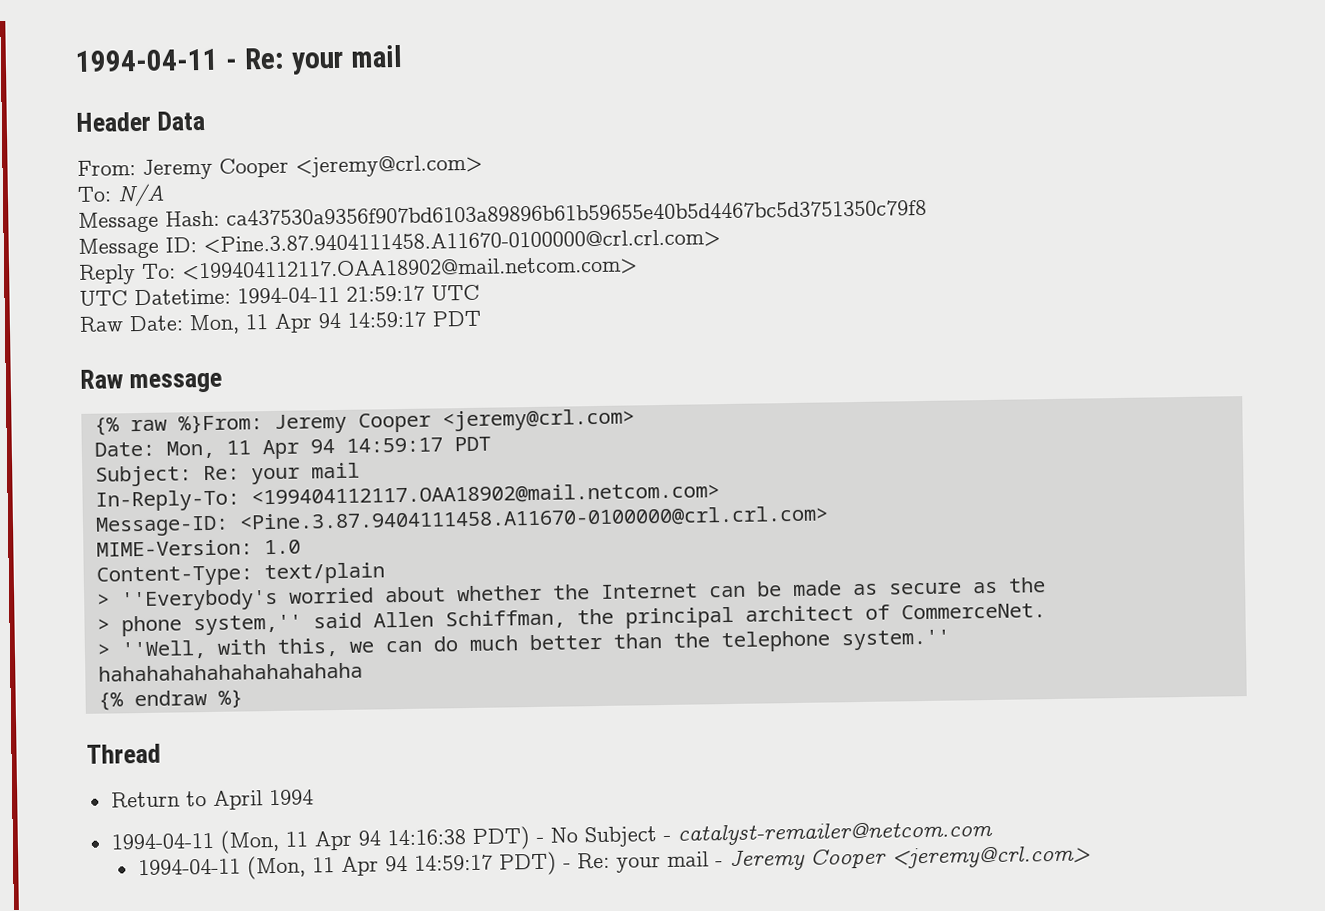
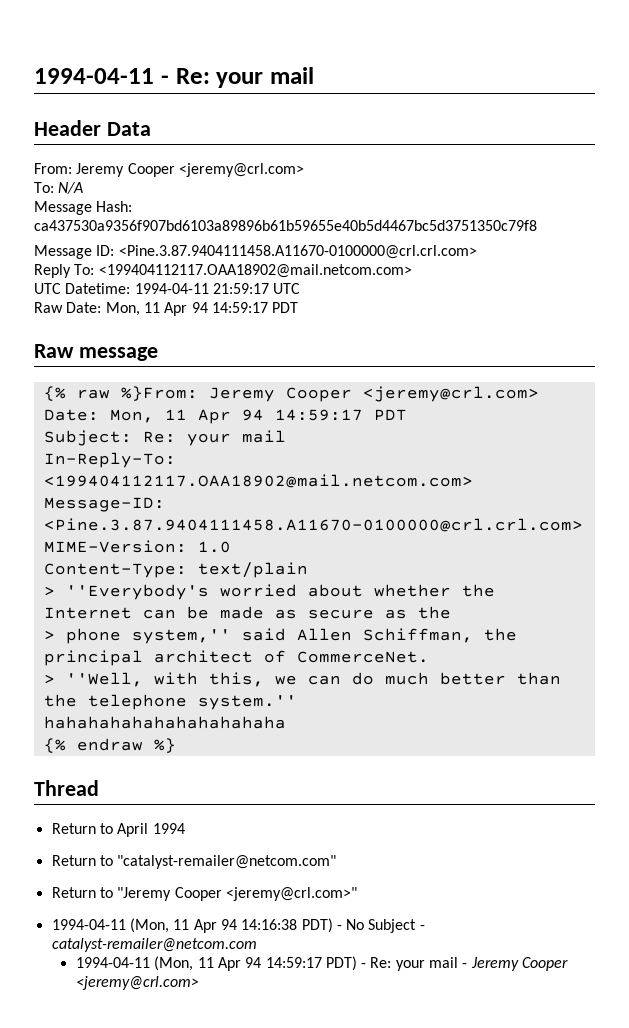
(314, 797) none -> [51,855,337,869] [51,887,357,901] // Return to "catalyst-remailer@netcom.com" // Return to "Jeremy Cooper <jeremy@crl.com>"

